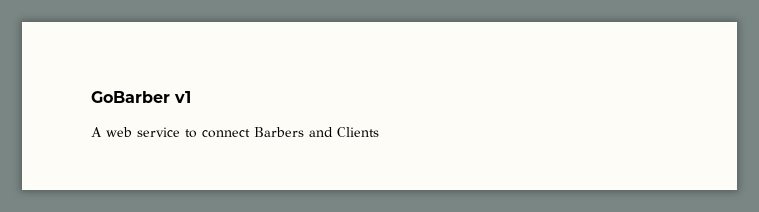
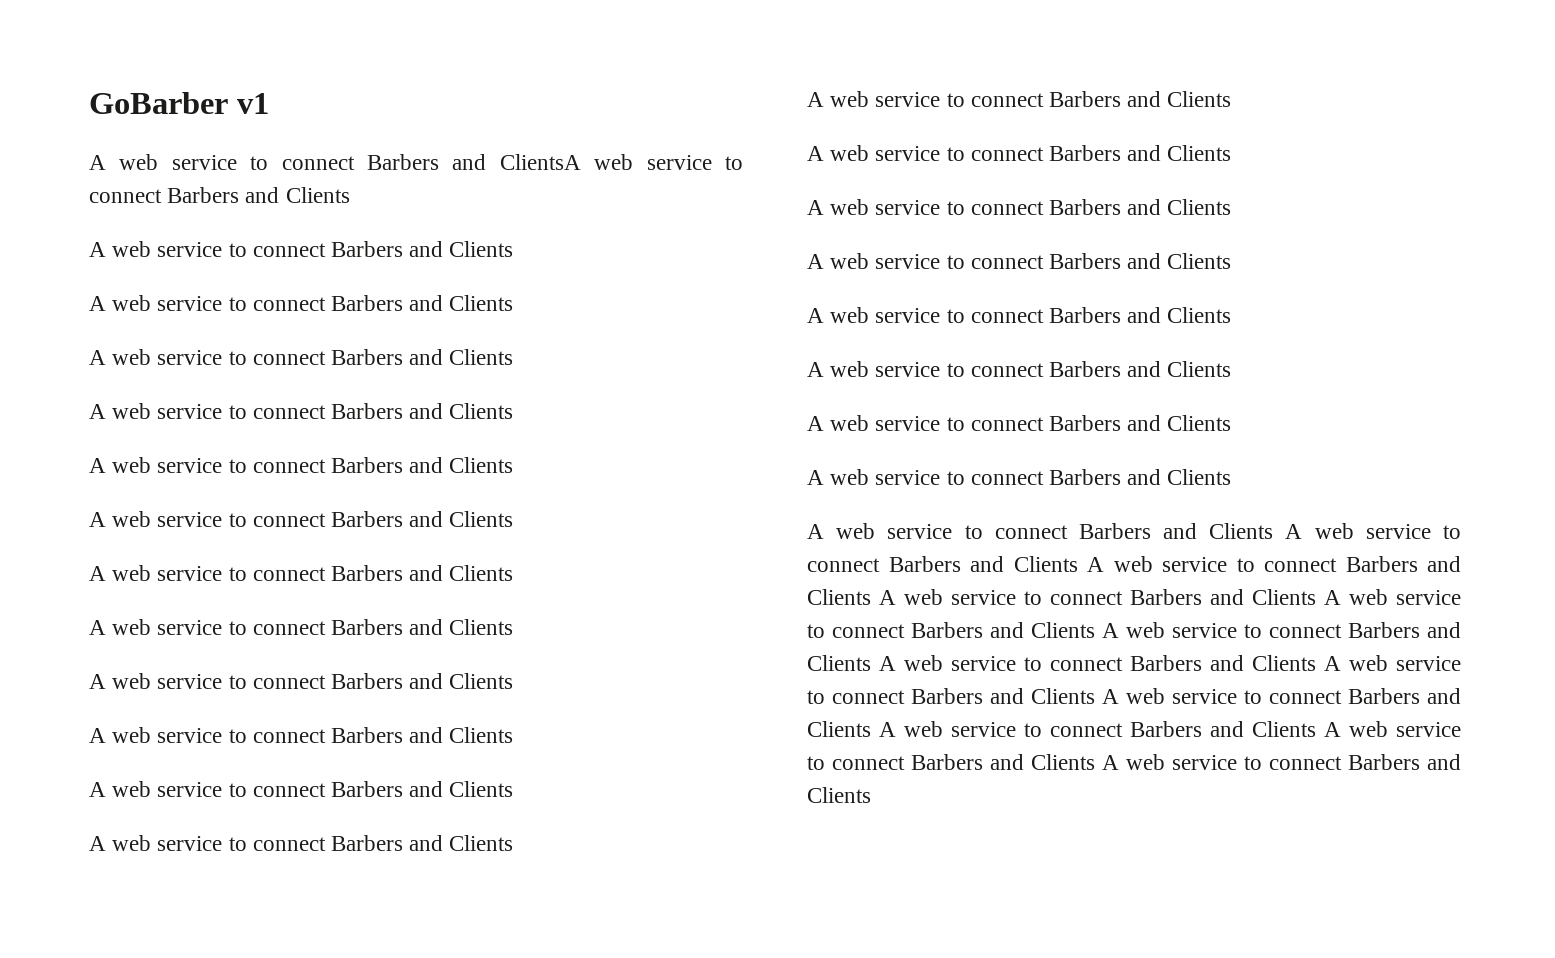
(333, 132) none -> [499,154,743,170] [89,187,350,203] [89,241,514,257] [89,295,514,311] [89,349,514,365] [89,403,514,419] [89,457,514,473] [89,511,514,527] [89,565,514,581] [89,619,514,635] [89,673,514,689] [89,727,514,743] [89,781,514,797] [89,835,514,851] [807,91,1232,107] [807,145,1232,161] [807,199,1232,215] [807,253,1232,269] [807,307,1232,323] [807,361,1232,377] [807,415,1232,431] [807,469,1232,485] [807,523,1461,539] [807,556,1461,572] [807,589,1461,605] [807,622,1461,638] [807,655,1461,671] [807,688,1461,704] [807,721,1461,737] [807,754,1461,770] ClientsA web service to connect Barbers and Clients // A web service to connect Barbers and Clients // A web service to connect Barbers and Clients // A web service to connect Barbers and Clients // A web service to connect Barbers and Clients // A web service to connect Barbers and Clients // A web service to connect Barbers and Clients // A web service to connect Barbers and Clients // A web service to connect Barbers and Clients // A web service to connect Barbers and Clients // A web service to connect Barbers and Clients // A web service to connect Barbers and Clients // A web service to connect Barbers and Clients // A web service to connect Barbers and Clients // A web service to connect Barbers and Clients // A web service to connect Barbers and Clients // A web service to connect Barbers and Clients // A web service to connect Barbers and Clients // A web service to connect Barbers and Clients // A web service to connect Barbers and Clients // A web service to connect Barbers and Clients // A web service to connect Barbers and Clients A web service to connect Barbers and Clients A web service to connect Barbers and Clients A web service to connect Barbers and Clients A web service to connect Barbers and Clients A web service to connect Barbers and Clients A web service to connect Barbers and Clients A web service to connect Barbers and Clients A web service to connect Barbers and Clients A web service to connect Barbers and Clients A web service to connect Barbers and Clients A web service to connect Barbers and

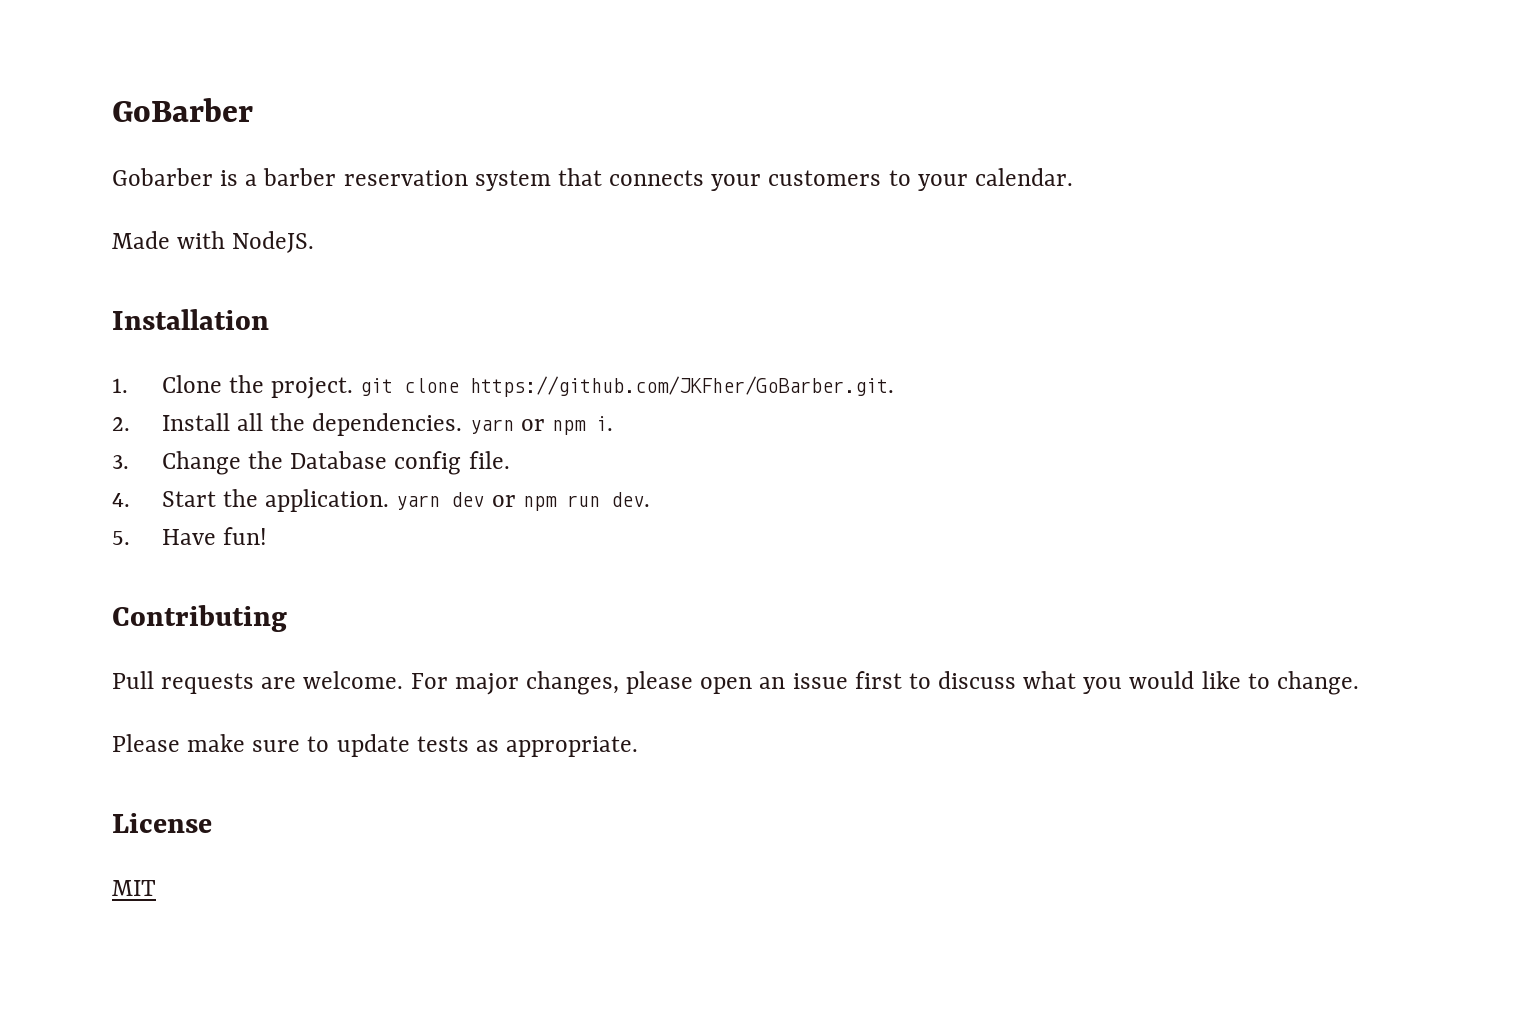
[236,93,269,114] [89,154,743,170] [89,187,350,203] [89,241,514,257] [89,295,514,311] [89,349,514,365] [89,403,514,419] [89,457,514,473] [89,511,514,527] [89,565,514,581] [89,619,514,635] [89,673,514,689] [89,727,514,743] [89,781,514,797] [89,835,514,851] [807,91,1232,107] [807,145,1232,161] [807,199,1232,215] [807,253,1232,269] [807,307,1232,323] [807,361,1232,377] [807,415,1232,431] [807,469,1232,485] [807,523,1461,539] [807,556,1461,572] [807,589,1461,605] [807,622,1461,638] [807,655,1461,671] [807,688,1461,704] [807,721,1461,737] [807,754,1461,770] [807,787,871,803] v1 // A web service to connect Barbers and ClientsA web service to connect Barbers and Clients // A web service to connect Barbers and Clients // A web service to connect Barbers and Clients // A web service to connect Barbers and Clients // A web service to connect Barbers and Clients // A web service to connect Barbers and Clients // A web service to connect Barbers and Clients // A web service to connect Barbers and Clients // A web service to connect Barbers and Clients // A web service to connect Barbers and Clients // A web service to connect Barbers and Clients // A web service to connect Barbers and Clients // A web service to connect Barbers and Clients // A web service to connect Barbers and Clients // A web service to connect Barbers and Clients // A web service to connect Barbers and Clients // A web service to connect Barbers and Clients // A web service to connect Barbers and Clients // A web service to connect Barbers and Clients // A web service to connect Barbers and Clients // A web service to connect Barbers and Clients // A web service to connect Barbers and Clients A web service to connect Barbers and Clients A web service to connect Barbers and Clients A web service to connect Barbers and Clients A web service to connect Barbers and Clients A web service to connect Barbers and Clients A web service to connect Barbers and Clients A web service to connect Barbers and Clients A web service to connect Barbers and Clients A web service to connect Barbers and Clients A web service to connect Barbers and Clients A web service to connect Barbers and Clients -> [112,168,1073,191] [112,231,315,253] [112,309,269,330] [112,375,895,399] [112,413,613,436] [112,451,510,475] [112,489,650,512] [112,527,268,545] [112,605,287,632] [112,671,1359,695] [112,734,639,757] [112,813,212,833] [112,880,156,896] // Gobarber is a barber reservation system that connects your customers to your calendar. // Made with NodeJS. // Installation // 1. Clone the project. git clone https://github.com/JKFher/GoBarber.git. // 2. Install all the dependencies. yarn or npm i. // 3. Change the Database config file. // 4. Start the application. yarn dev or npm run dev. // 5. Have fun! // Contributing // Pull requests are welcome. For major changes, please open an issue first to discuss what you would like to change. // Please make sure to update tests as appropriate. // License // MIT

